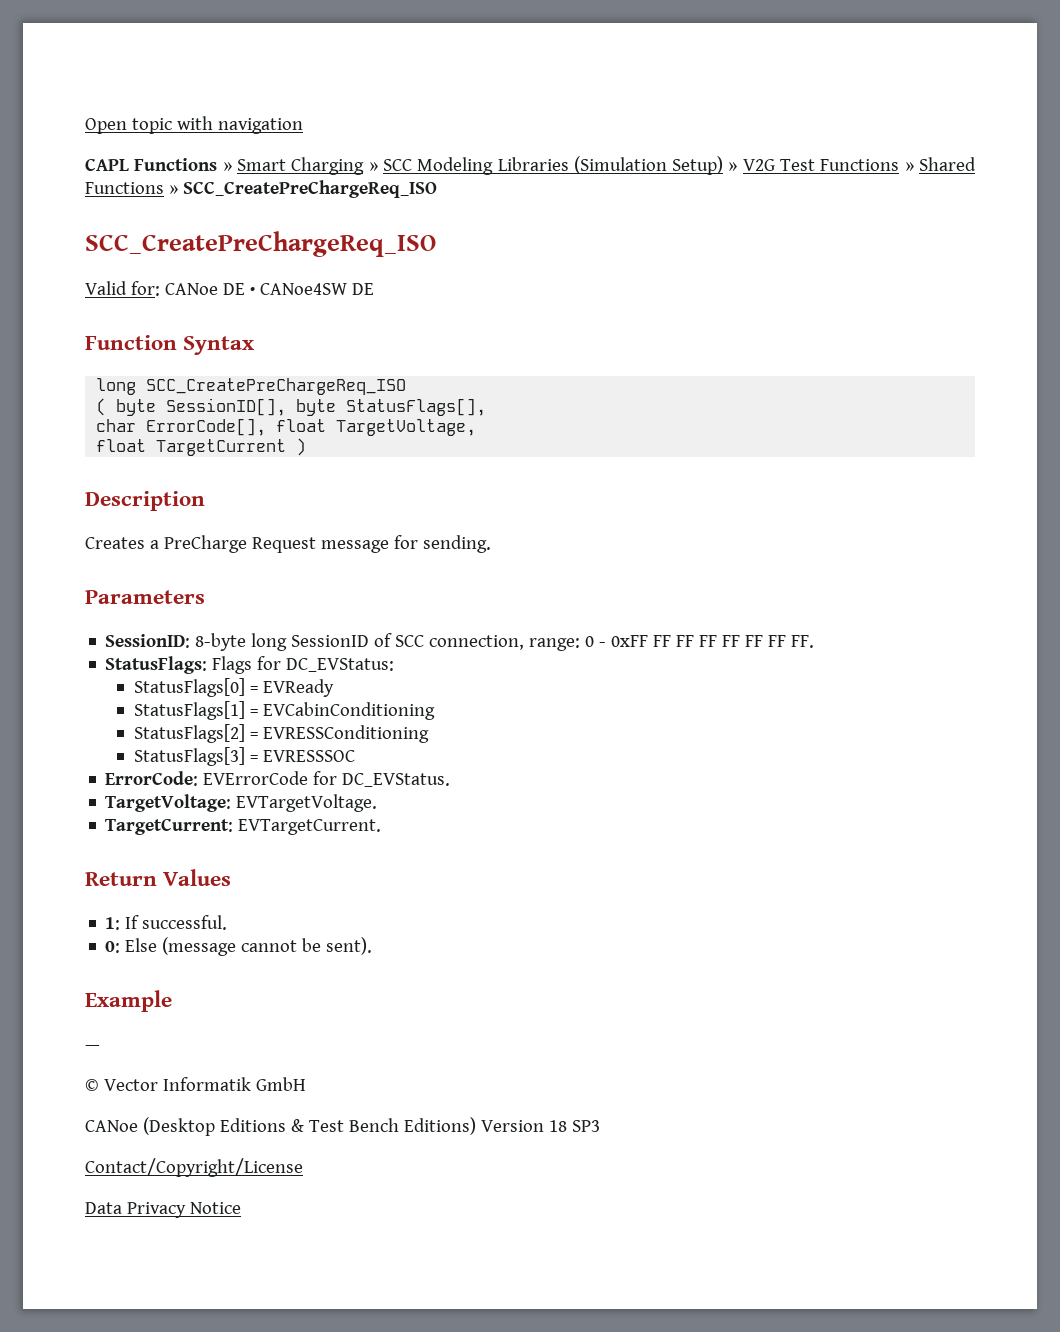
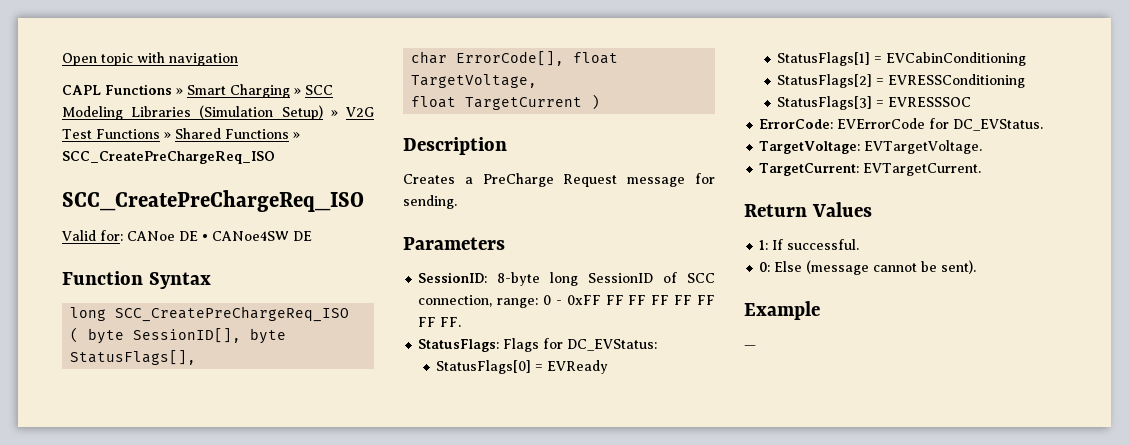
[85,1077,306,1091] [85,1117,600,1136] [85,1158,303,1177] [85,1202,241,1218] // © Vector Informatik GmbH // CANoe (Desktop Editions & Test Bench Editions) Version 18 SP3 // Contact/Copyright/License // Data Privacy Notice -> (756, 347) none

